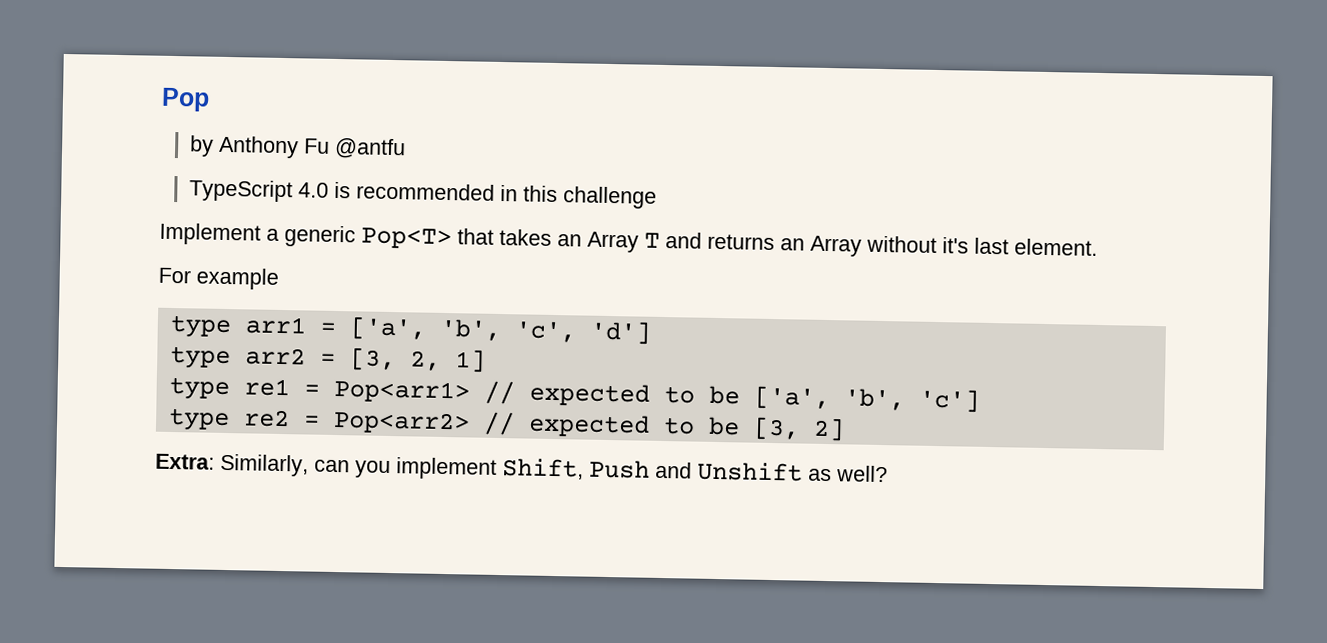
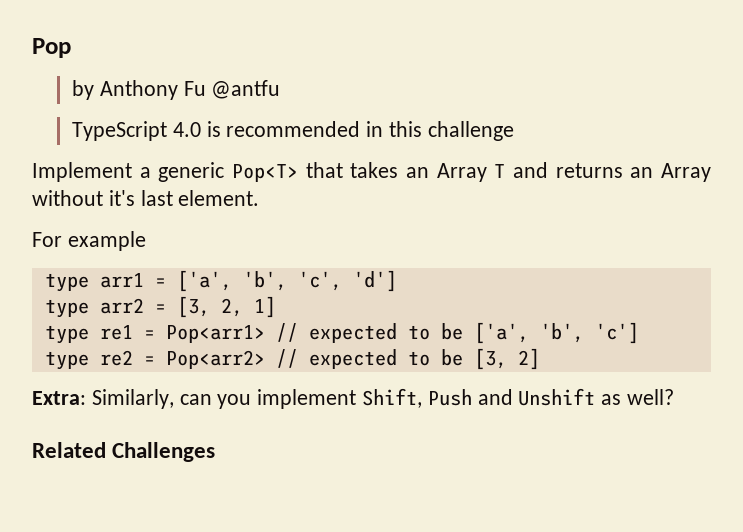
(888, 474) none -> [32,442,216,462] // Related Challenges

